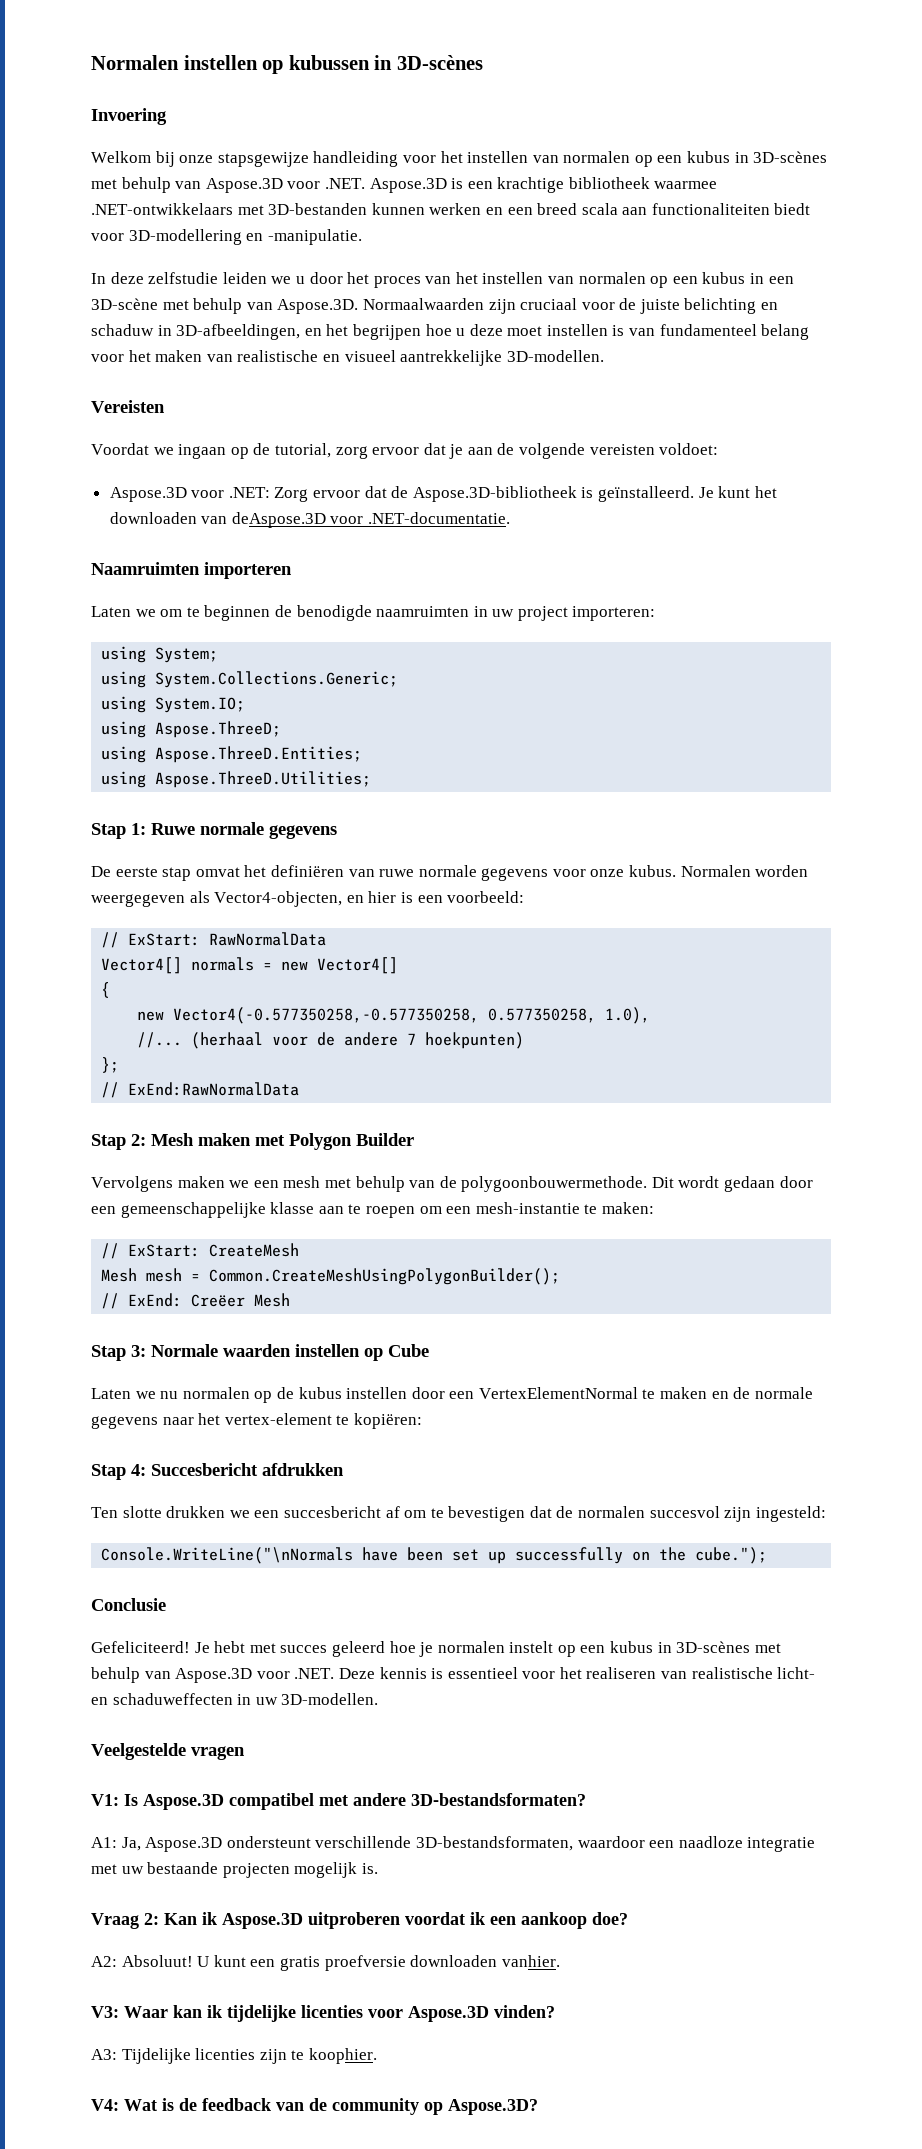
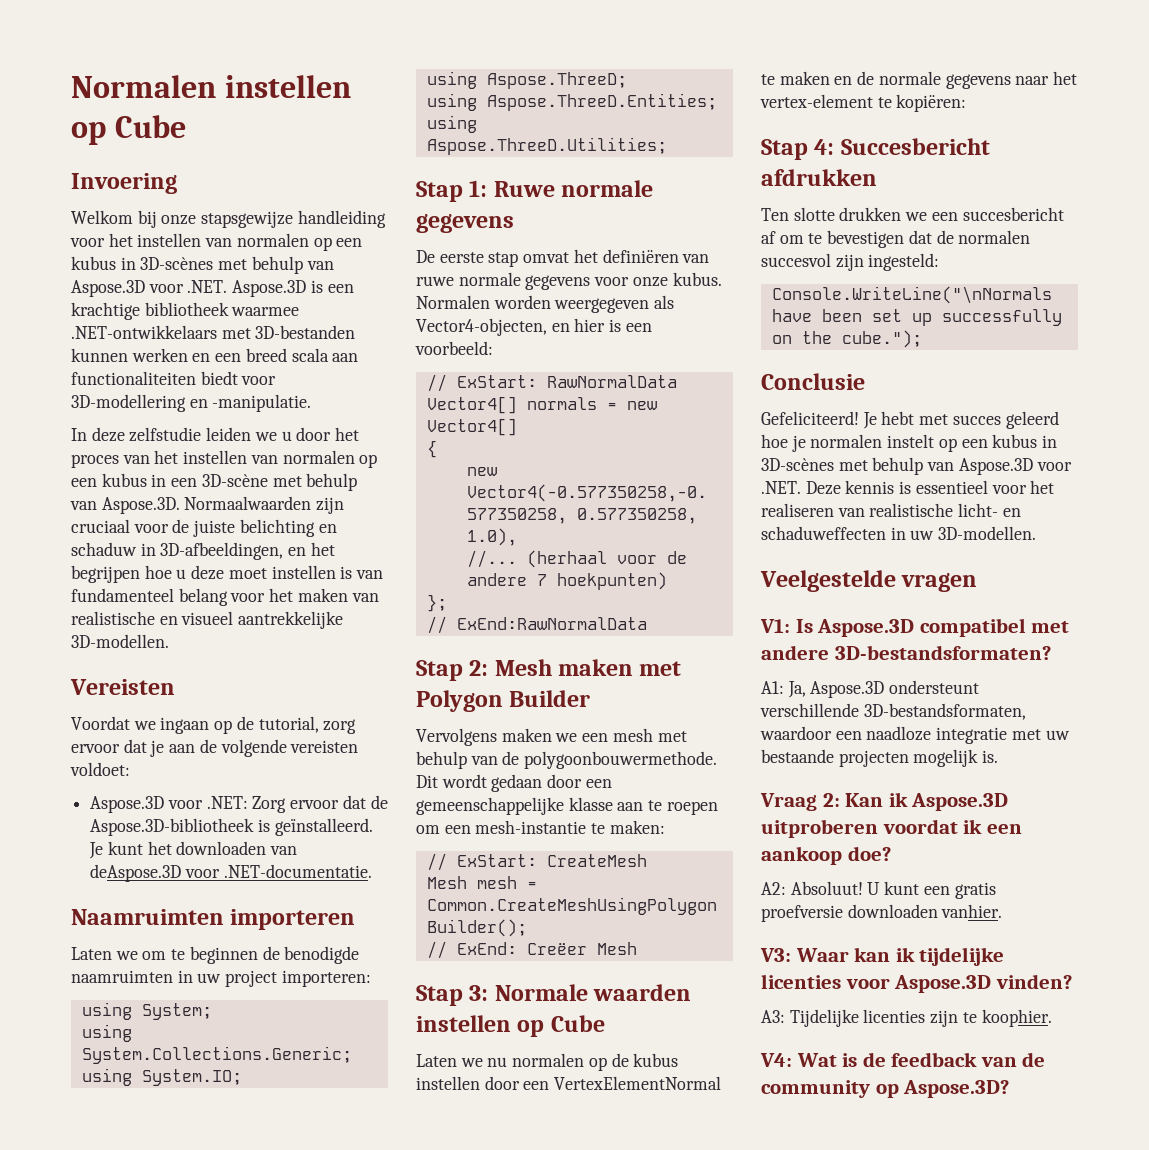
[288,55,483,70] kubussen in 3D-scènes -> [114,115,186,138] Cube

